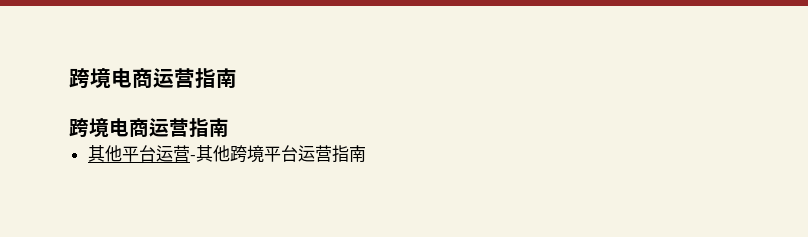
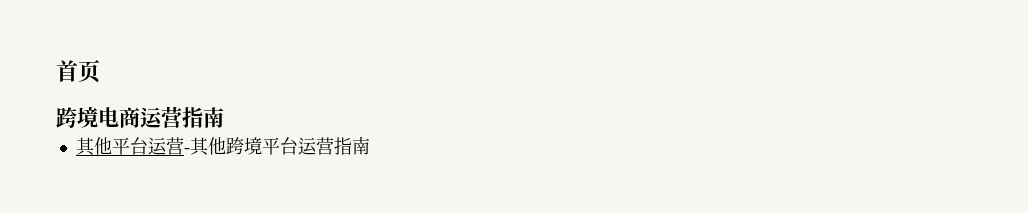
[69,68,237,89] 跨境电商运营指南 -> [56,60,100,83] 首页

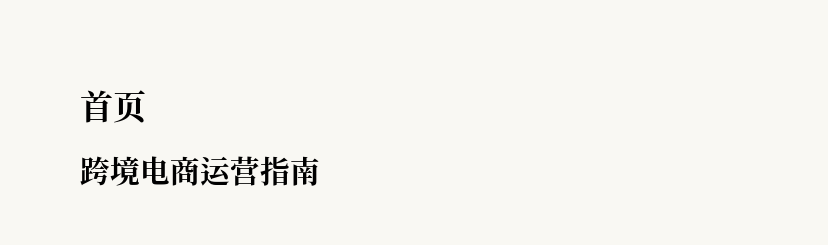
[75,136,370,156] // 其他平台运营-其他跨境平台运营指南 -> (320, 171) none

